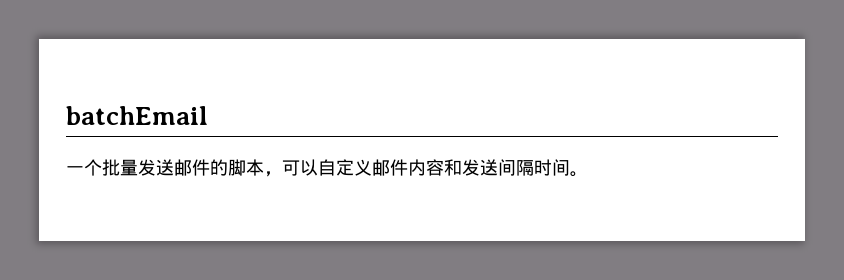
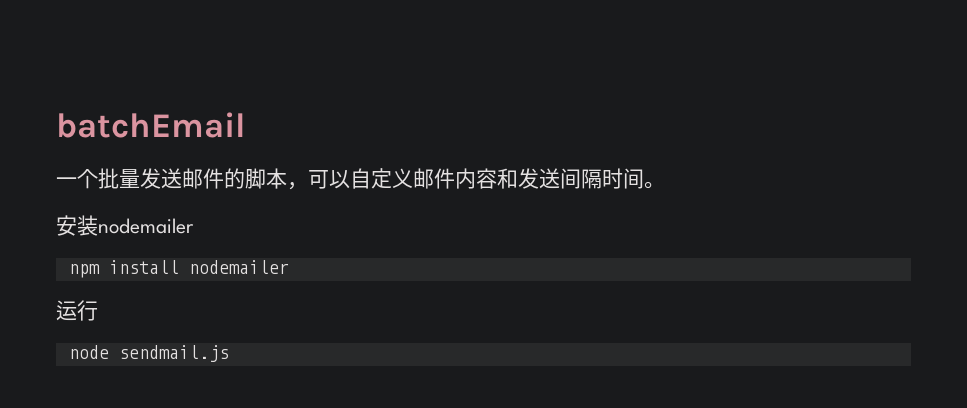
(588, 174) none -> [56,215,194,236] [68,260,289,278] [56,300,98,321] [68,345,229,362] // 安装nodemailer // npm install nodemailer // 运行 // node sendmail.js

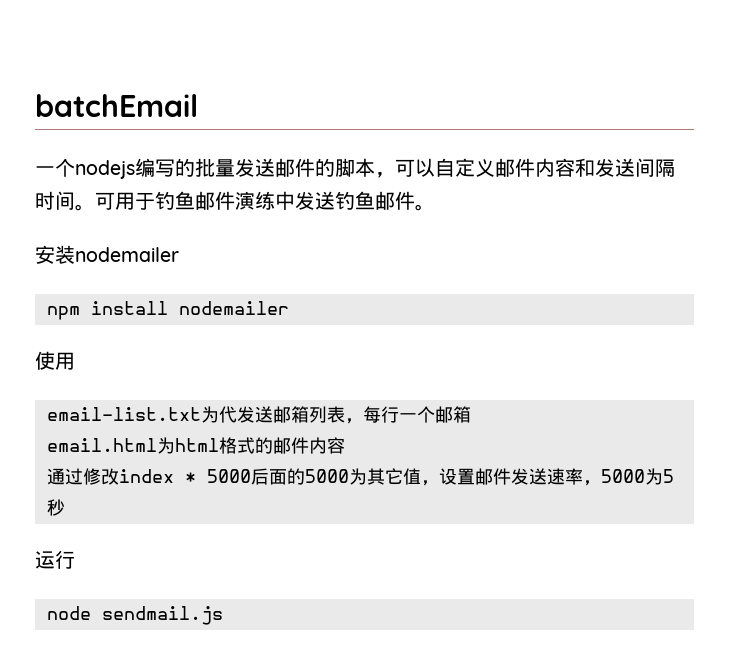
(98, 179) none -> [75,158,195,179] nodejs编写的
(665, 185) none -> [95,191,435,211] 可用于钓鱼邮件演练中发送钓鱼邮件。
(289, 267) none -> [35,351,75,370] [46,406,471,424] [46,437,345,454] [46,468,674,486] [46,499,65,516] // 使用 // email-list.txt为代发送邮箱列表，每行一个邮箱 // email.html为html格式的邮件内容 // 通过修改index * 5000后面的5000为其它值，设置邮件发送速率，5000为5秒

